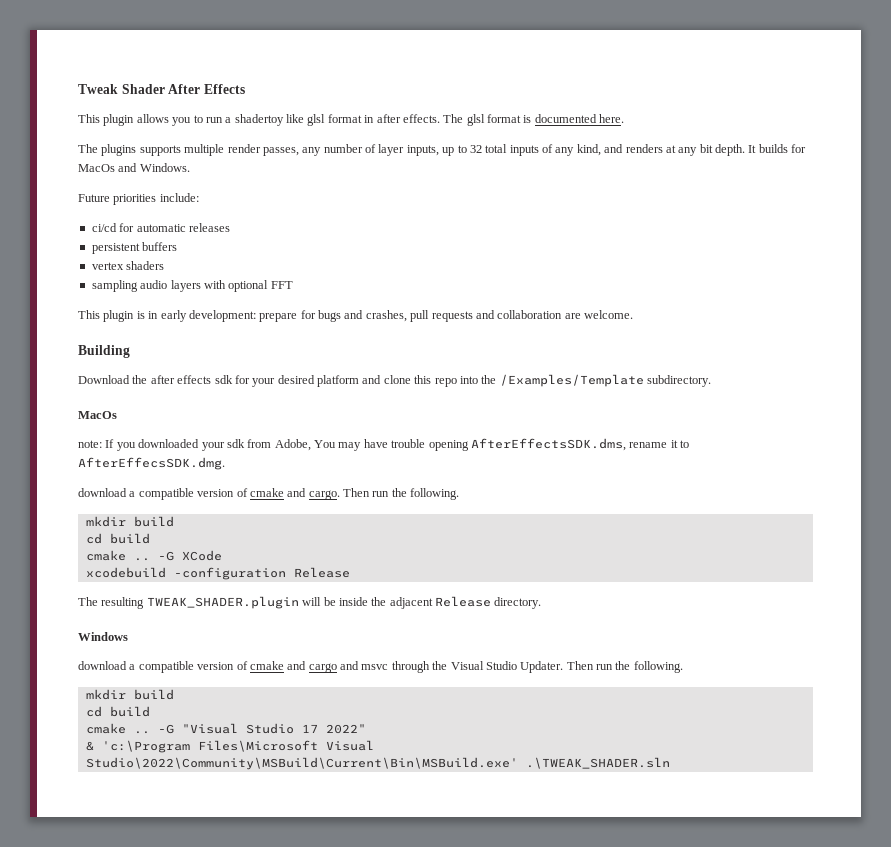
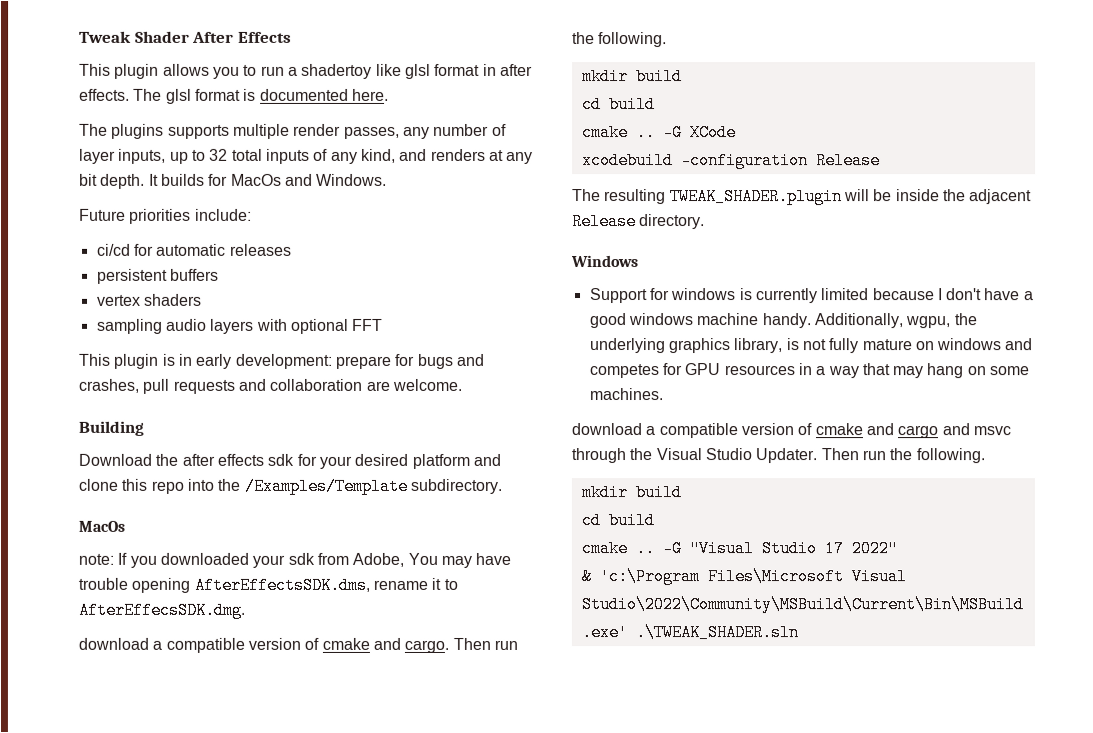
(128, 636) none -> [589,288,1034,304] [589,313,978,329] [589,338,1034,354] [588,363,1031,379] [588,388,663,401] // Support for windows is currently limited because I don't have a good windows machine handy. Additionally, wgpu, the underlying graphics library, is not fully mature on windows and competes for GPU resources in a way that may hang on some machines.

